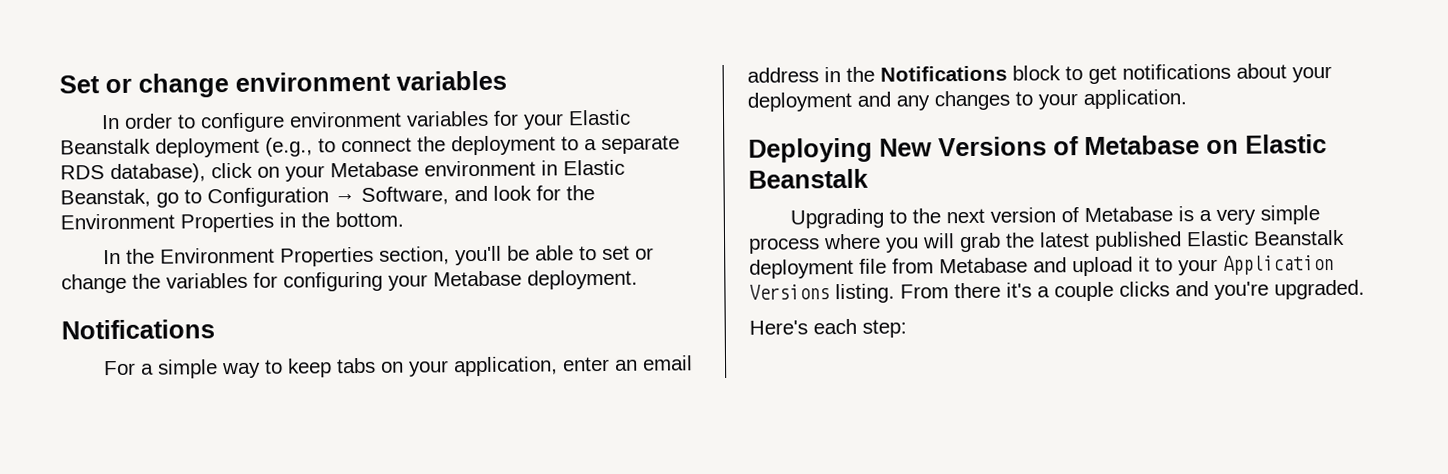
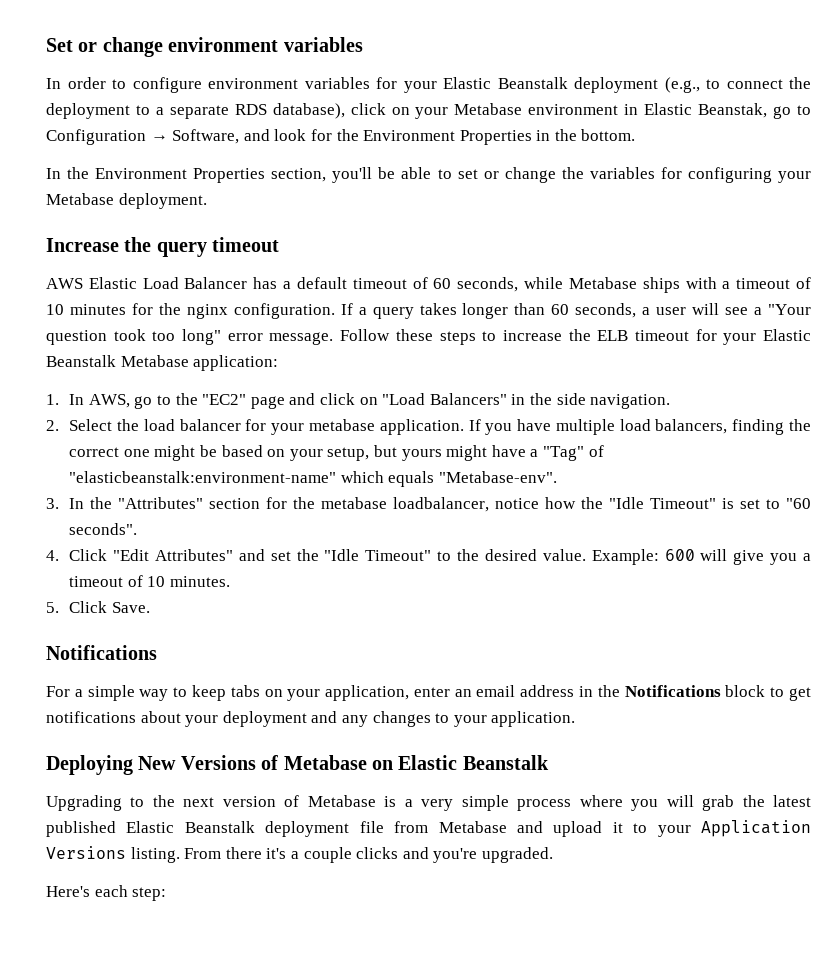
(638, 279) none -> [46,237,280,257] [46,277,812,293] [46,303,811,319] [46,329,811,345] [46,355,279,371] [46,393,671,409] [46,419,811,435] [69,445,604,461] [69,471,558,487] [46,497,811,512] [69,523,138,535] [46,549,812,565] [69,575,231,587] [46,601,150,613] // Increase the query timeout // AWS Elastic Load Balancer has a default timeout of 60 seconds, while Metabase ships with a timeout of 10 minutes for the nginx configuration. If a query takes longer than 60 seconds, a user will see a "Your question took too long" error message. Follow these steps to increase the ELB timeout for your Elastic Beanstalk Metabase application: // 1. In AWS, go to the "EC2" page and click on "Load Balancers" in the side navigation. // 2. Select the load balancer for your metabase application. If you have multiple load balancers, finding the correct one might be based on your setup, but yours might have a "Tag" of "elasticbeanstalk:environment-name" which equals "Metabase-env". // 3. In the "Attributes" section for the metabase loadbalancer, notice how the "Idle Timeout" is set to "60 seconds". // 4. Click "Edit Attributes" and set the "Idle Timeout" to the desired value. Example: 600 will give you a timeout of 10 minutes. // 5. Click Save.

